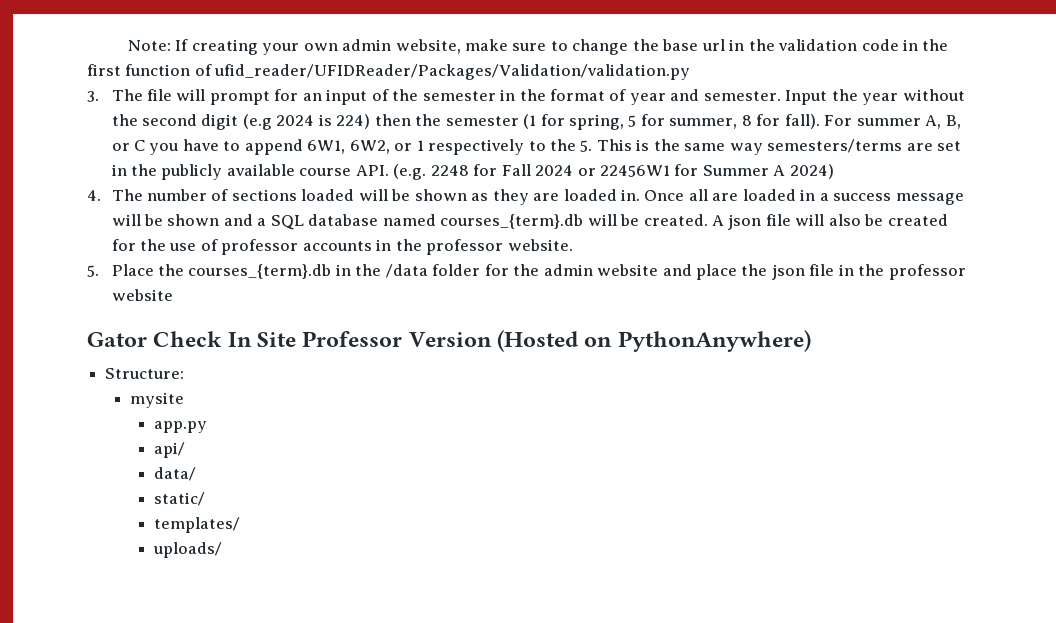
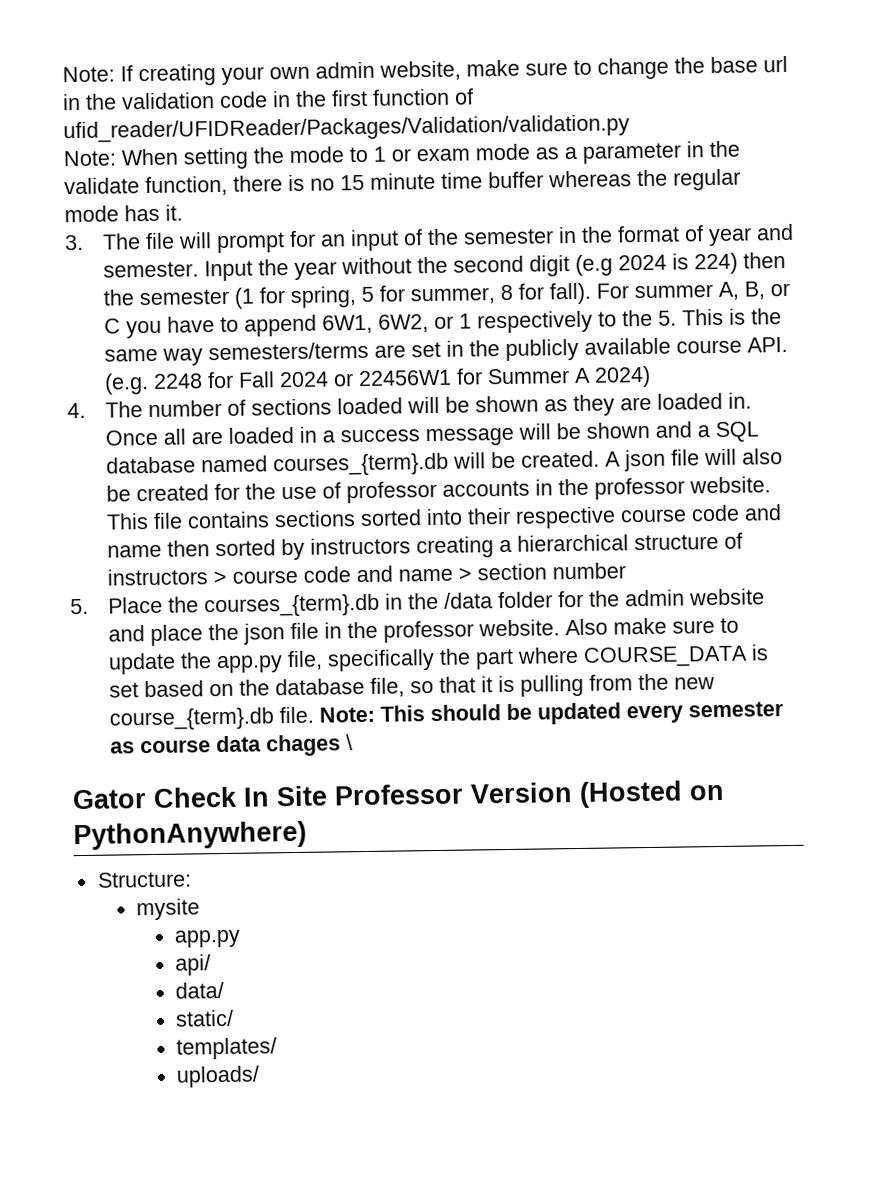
(691, 72) none -> [63,140,740,170] [64,168,741,197] [64,204,183,223] // Note: When setting the mode to 1 or exam mode as a parameter in the validate function, there is no 15 minute time buffer whereas the regular mode has it.
(573, 245) none -> [106,504,783,530] [107,532,744,561] [107,562,627,586] This file contains sections sorted into their respective course code and name then sorted by instructors creating a hierarchical structure of instructors > course code and name > section number
[111,289,173,301] website -> [478,617,740,637] [108,644,770,675] [109,673,716,698] [109,701,785,731] [110,734,354,757] website. Also make sure to update the app.py file, specifically the part where COURSE_DATA is set based on the database file, so that it is pulling from the new course_{term}.db file. Note: This should be updated every semester as course data chages \

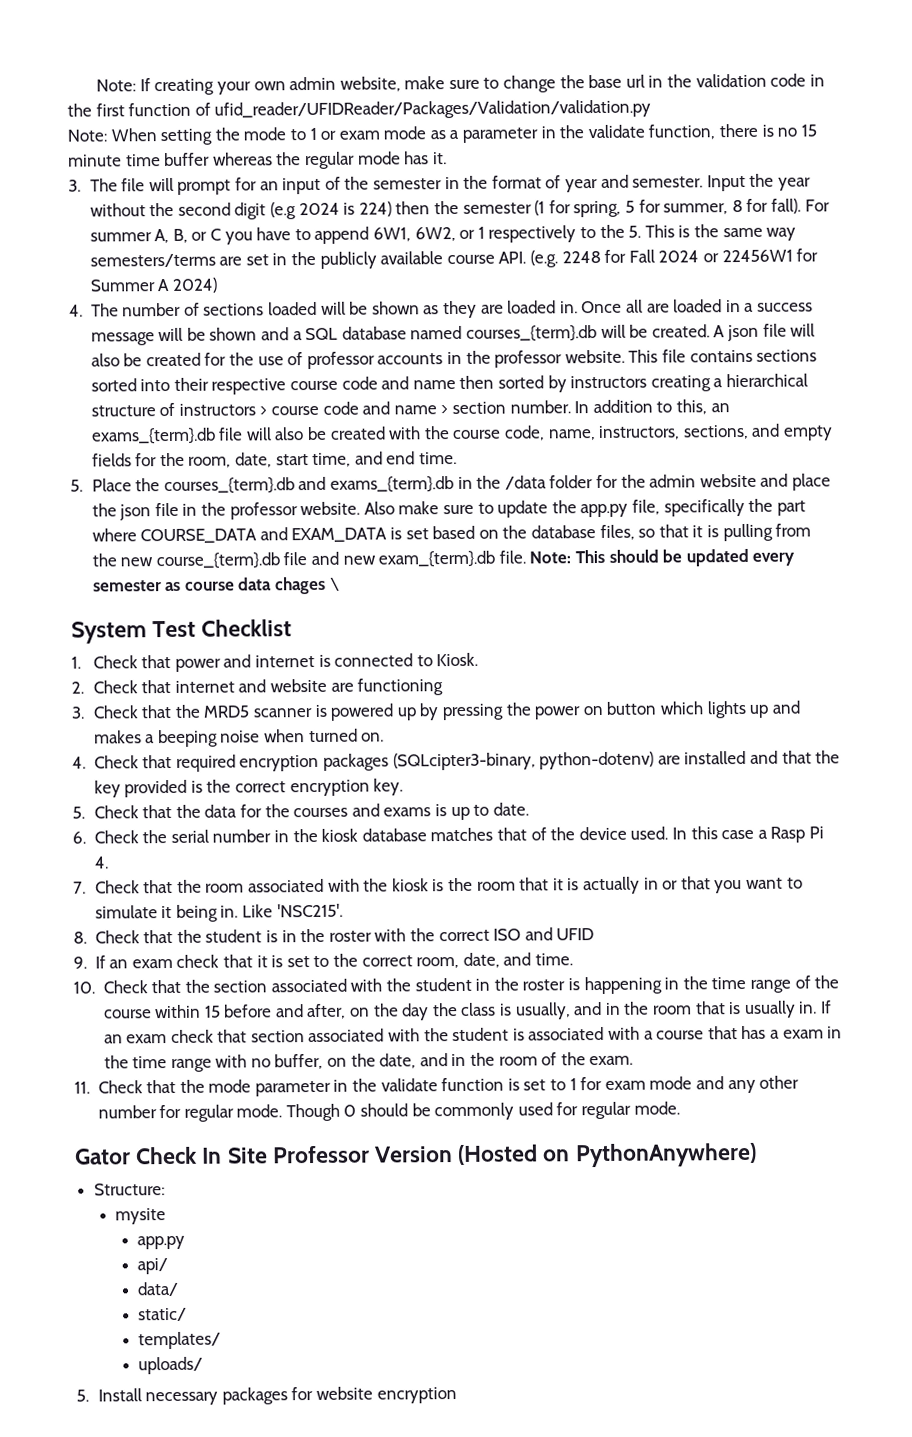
[552,562,627,580] number -> [509,399,730,415] [90,423,833,445] [91,451,458,468] number. In addition to this, an exams_{term}.db file will also be created with the course code, name, instructors, sections, and empty fields for the room, date, start time, and end time.
(381, 605) none -> [298,476,455,493] and exams_{term}.db
(749, 656) none -> [259,527,388,543] and EXAM_DATA
[370,677,406,697] file, -> [599,524,635,540] files,
(275, 719) none -> [283,550,496,568] file and new exam_{term}.db
(354, 742) none -> [71,619,293,644] [71,652,479,672] [71,678,444,696] [71,700,800,721] [93,728,385,748] [72,750,841,772] [93,778,404,798] [72,802,529,821] [72,826,824,844] [93,856,109,869] [73,876,803,895] [94,903,343,922] [73,927,595,944] [73,952,573,969] [73,975,840,995] [103,1000,832,1021] [103,1025,843,1044] [103,1052,634,1073] [74,1075,800,1097] [97,1101,680,1122] // System Test Checklist // 1. Check that power and internet is connected to Kiosk. // 2. Check that internet and website are functioning // 3. Check that the MRD5 scanner is powered up by pressing the power on button which lights up and makes a beeping noise when turned on. // 4. Check that required encryption packages (SQLcipter3-binary, python-dotenv) are installed and that the key provided is the correct encryption key. // 5. Check that the data for the courses and exams is up to date. // 6. Check the serial number in the kiosk database matches that of the device used. In this case a Rasp Pi 4. // 7. Check that the room associated with the kiosk is the room that it is actually in or that you want to simulate it being in. Like 'NSC215'. // 8. Check that the student is in the roster with the correct ISO and UFID // 9. If an exam check that it is set to the correct room, date, and time. // 10. Check that the section associated with the student in the roster is happening in the time range of the course within 15 before and after, on the day the class is usually, and in the room that is usually in. If an exam check that section associated with the student is associated with a course that has a exam in the time range with no buffer, on the date, and in the room of the exam. // 11. Check that the mode parameter in the validate function is set to 1 for exam mode and any other number for regular mode. Though 0 should be commonly used for regular mode.
(261, 1076) none -> [76,1386,457,1406] // 5. Install necessary packages for website encryption

